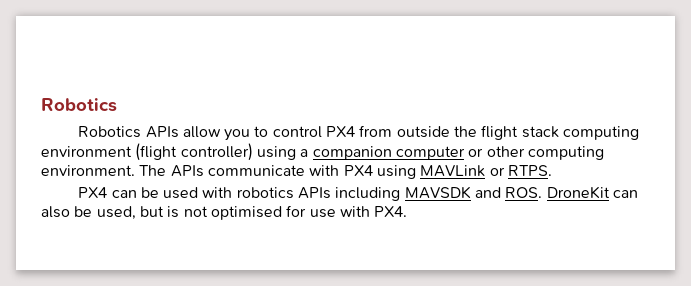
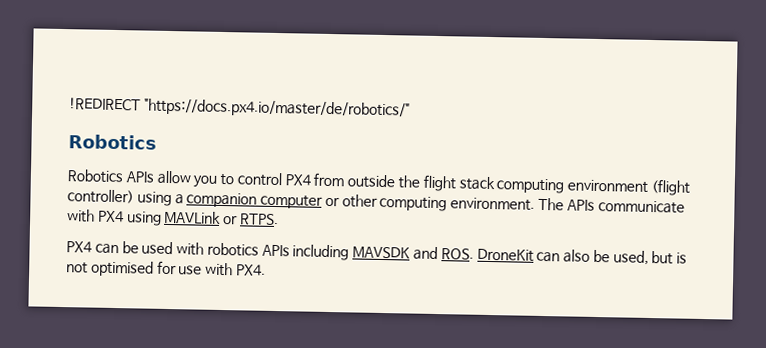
(41, 105) none -> [69,97,410,119] !REDIRECT "https://docs.px4.io/master/de/robotics/" //

